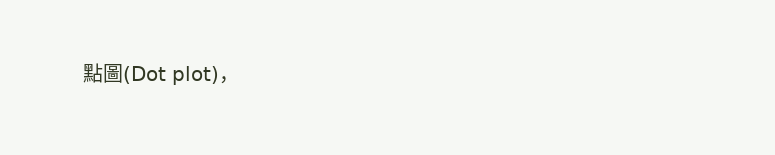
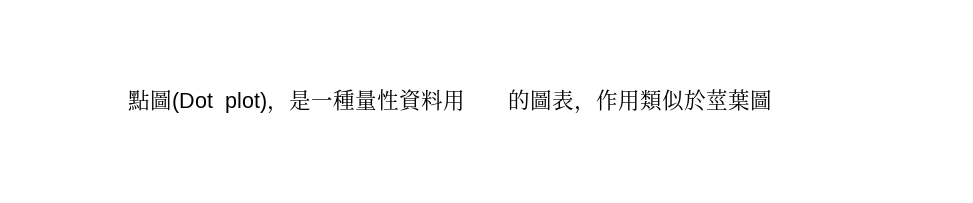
(239, 80) none -> [289,89,772,114] 是一種量性資料用的圖表，作用類似於莖葉圖

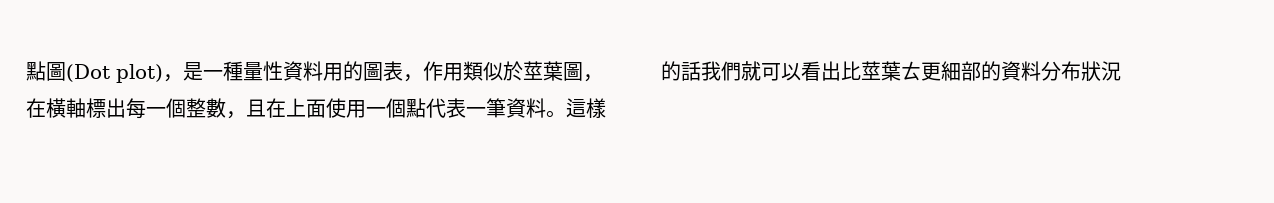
(772, 100) none -> [583,74,603,82] [26,98,606,119] [661,61,1121,82] ，在橫軸標出每一個整數，且在上面使用一個點代表一筆資料。這樣的話我們就可以看出比莖葉ㄊ更細部的資料分布狀況

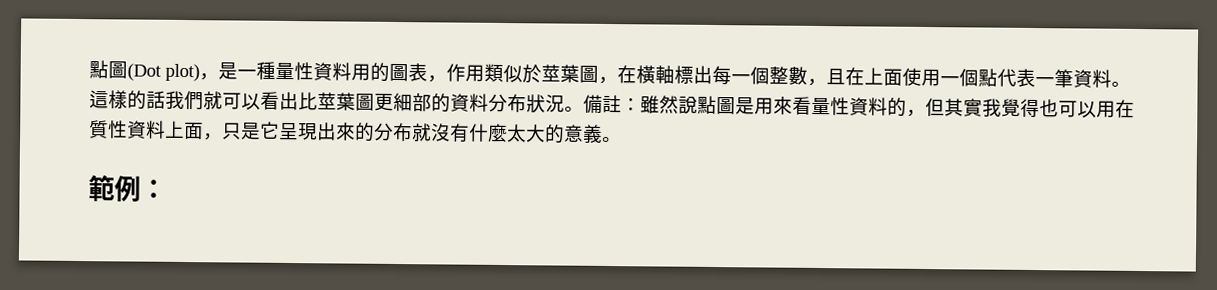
[901,61,921,81] ㄊ -> [355,93,375,111] 圖
(1121, 71) none -> [564,94,1135,118] [89,120,622,144] [88,175,167,202] 。備註：雖然說點圖是用來看量性資料的，但其實我覺得也可以用在質性資料上面，只是它呈現出來的分布就沒有什麼太大的意義。 // 範例：

